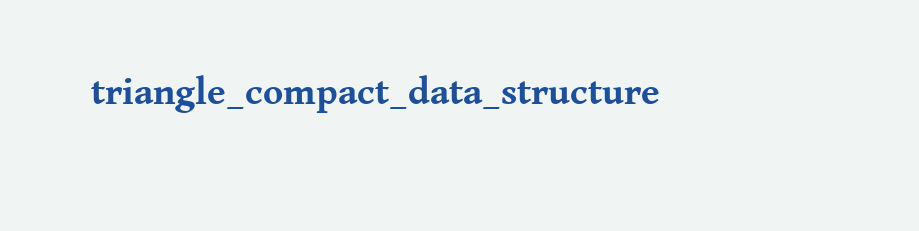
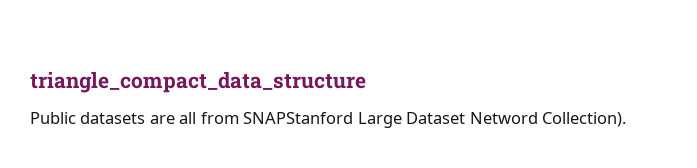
(660, 94) none -> [30,112,627,128] // Public datasets are all from SNAPStanford Large Dataset Netword Collection).

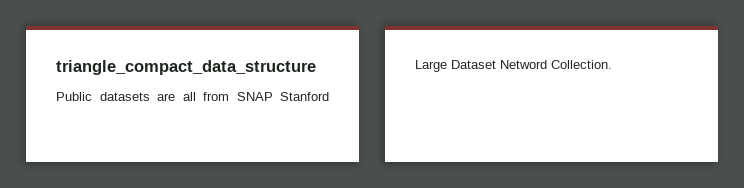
[243,112,354,124] SNAPStanford -> [236,92,329,101] SNAP Stanford
[542,112,627,127] Collection). -> [551,60,612,69] Collection.

